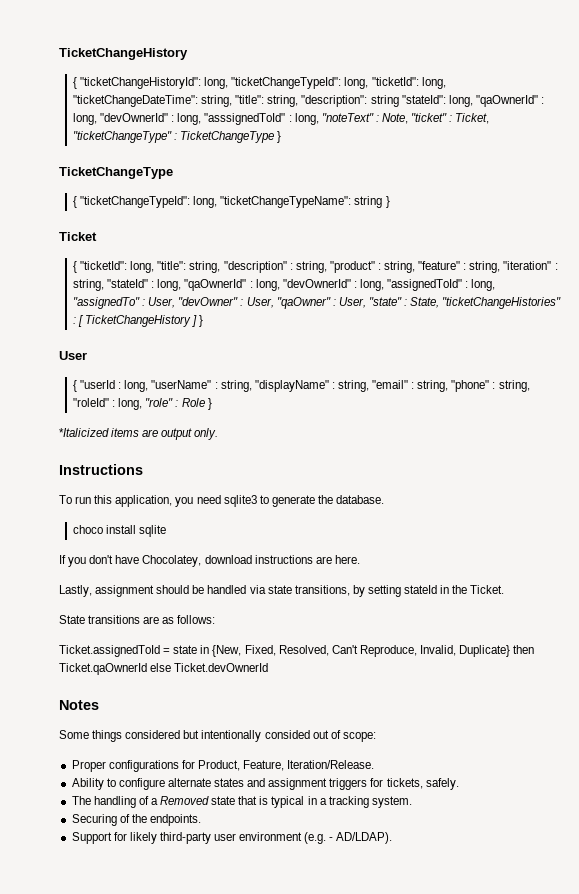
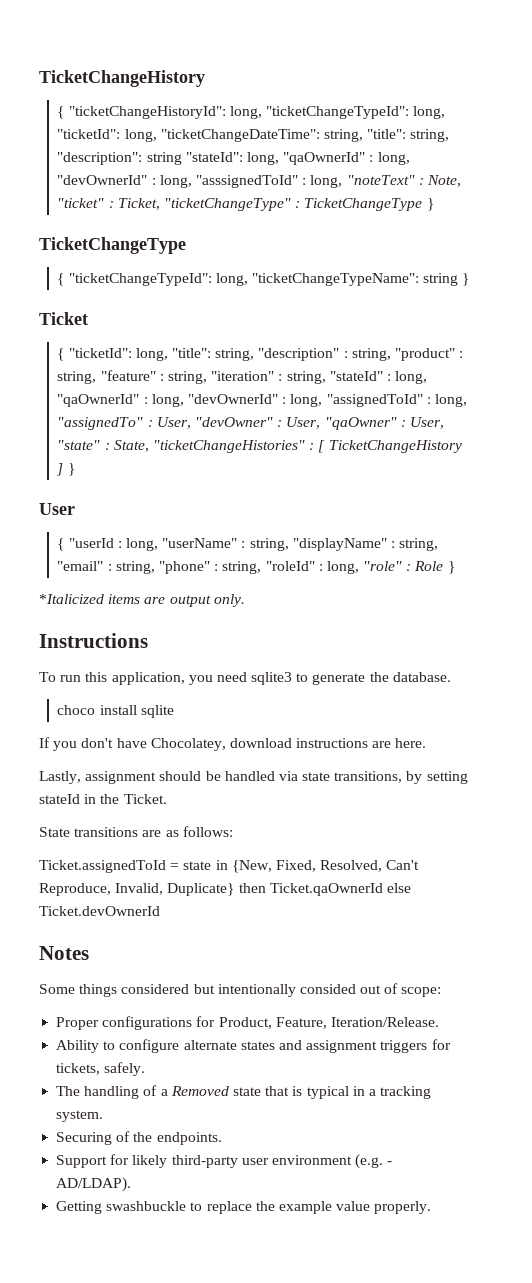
(393, 838) none -> [56,1201,432,1214] // Getting swashbuckle to replace the example value properly.

